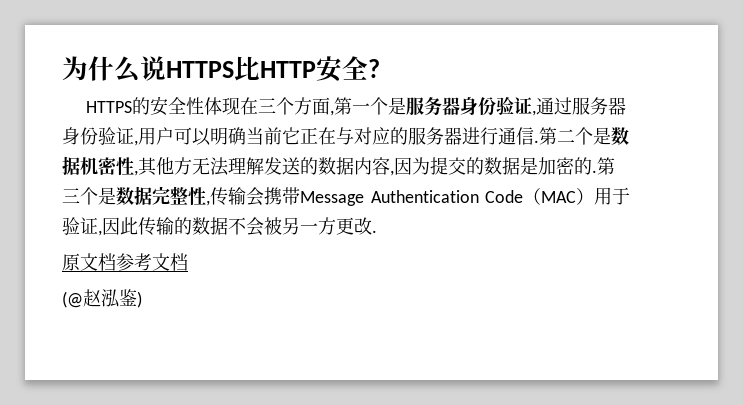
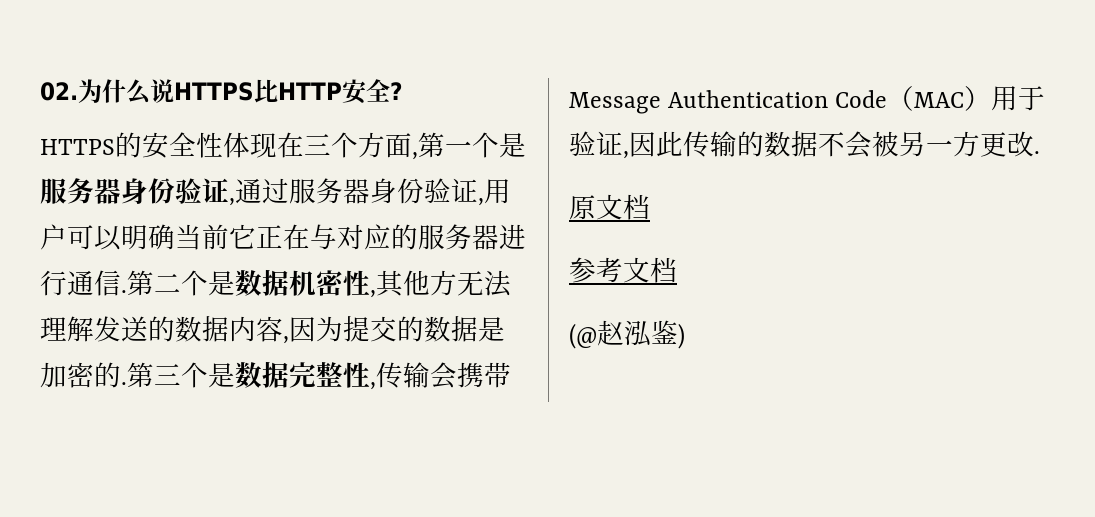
(62, 68) none -> [40,82,78,101] 02.
(116, 262) none -> (650, 207) //

